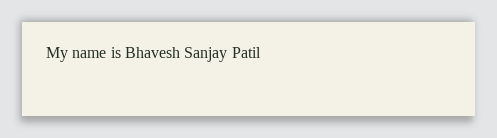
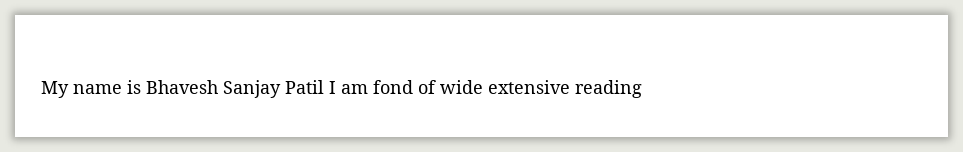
(261, 52) none -> [329,80,642,98] I am fond of wide extensive reading

